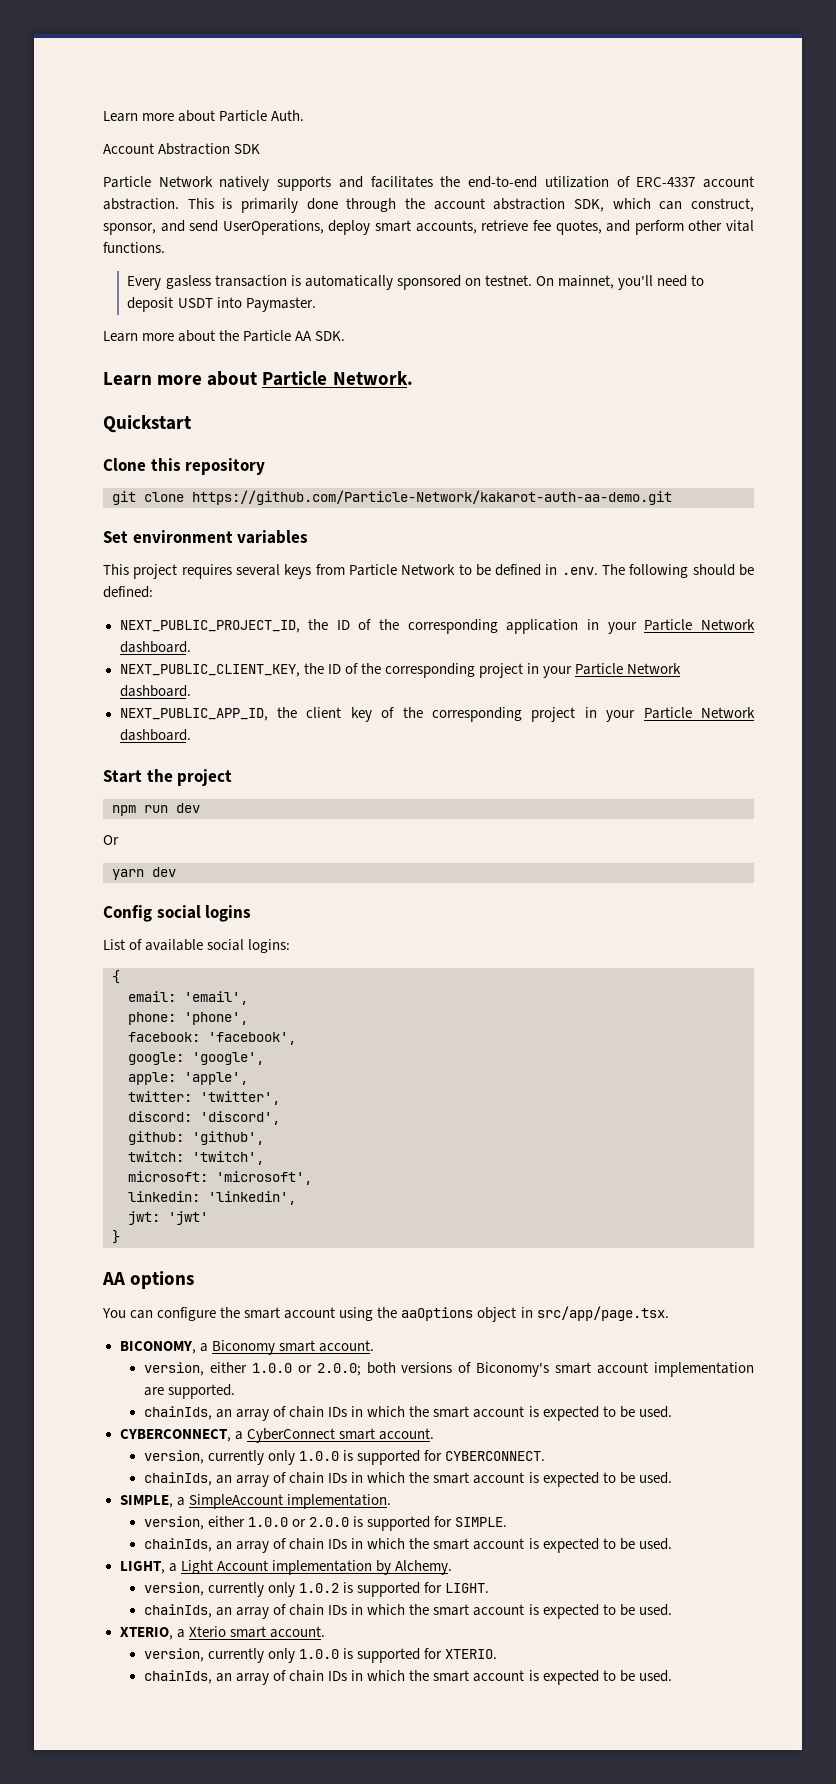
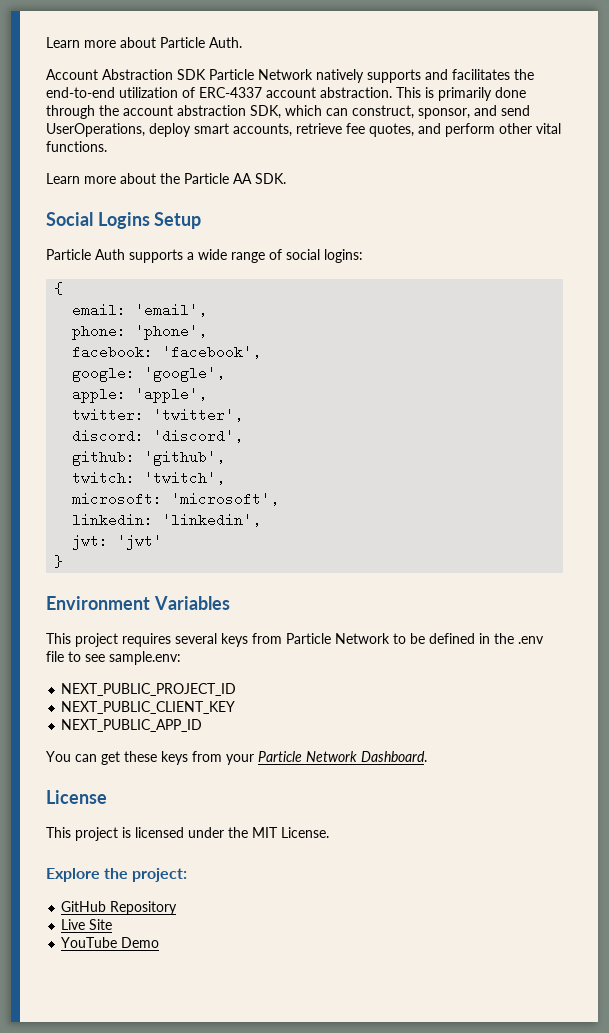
(261, 149) // -> (206, 74) none
[127,275,705,290] [127,297,316,312] // Every gasless transaction is automatically sponsored on testnet. On mainnet, you'll need to deposit USDT into Paymaster. -> (107, 146) none
[103,371,413,386] [103,415,191,433] [103,458,266,475] [112,490,672,505] [103,530,309,544] [103,564,754,579] [103,586,153,598] [119,619,755,634] [119,641,191,653] [119,663,681,678] [119,685,191,697] [119,707,756,722] [119,729,191,741] [103,769,233,786] [112,803,200,816] [103,835,119,845] [112,867,176,880] [103,905,252,922] [103,939,204,951] Learn more about Particle Network. // Quickstart // Clone this repository // git clone https://github.com/Particle-Network/kakarot-auth-aa-demo.git // Set environment variables // This project requires several keys from Particle Network to be defined in .env. The following should be defined: // NEXT_PUBLIC_PROJECT_ID, the ID of the corresponding application in your Particle Network dashboard. // NEXT_PUBLIC_CLIENT_KEY, the ID of the corresponding project in your Particle Network dashboard. // NEXT_PUBLIC_APP_ID, the client key of the corresponding project in your Particle Network dashboard. // Start the project // npm run dev // Or // yarn dev // Config social logins // List of available -> [46,212,202,229] [46,249,282,263] Social Logins Setup // Particle Auth supports a wide range of
[102,1271,195,1289] [102,1306,669,1322] [119,1340,374,1355] [143,1362,754,1377] [143,1384,236,1399] [143,1406,672,1421] [119,1428,434,1443] [143,1450,546,1465] [143,1472,672,1487] [119,1494,391,1509] [143,1516,508,1531] [143,1538,672,1553] [119,1560,452,1575] [143,1582,490,1597] [143,1604,672,1619] [119,1626,325,1640] [143,1648,498,1663] [143,1670,672,1685] AA options // You can configure the smart account using the aaOptions object in src/app/page.tsx. // BICONOMY, a Biconomy smart account. // version, either 1.0.0 or 2.0.0; both versions of Biconomy's smart account implementation are supported. // chainIds, an array of chain IDs in which the smart account is expected to be used. // CYBERCONNECT, a CyberConnect smart account. // version, currently only 1.0.0 is supported for CYBERCONNECT. // chainIds, an array of chain IDs in which the smart account is expected to be used. // SIMPLE, a SimpleAccount implementation. // version, either 1.0.0 or 2.0.0 is supported for SIMPLE. // chainIds, an array of chain IDs in which the smart account is expected to be used. // LIGHT, a Light Account implementation by Alchemy. // version, currently only 1.0.2 is supported for LIGHT. // chainIds, an array of chain IDs in which the smart account is expected to be used. // XTERIO, a Xterio smart account. // version, currently only 1.0.0 is supported for XTERIO. // chainIds, an array of chain IDs in which the smart account is expected to be used. -> [46,596,230,610] [46,633,544,647] [46,651,181,665] [61,683,237,696] [61,701,236,714] [61,719,203,732] [46,751,427,765] [46,790,107,804] [46,827,329,841] [46,868,188,882] [61,901,178,915] [61,919,113,930] [61,937,160,948] Environment Variables // This project requires several keys from Particle Network to be defined in the .env file to see sample.env: // NEXT_PUBLIC_PROJECT_ID // NEXT_PUBLIC_CLIENT_KEY // NEXT_PUBLIC_APP_ID // You can get these keys from your Particle Network Dashboard. // License // This project is licensed under the MIT License. // Explore the project: // GitHub Repository // Live Site // YouTube Demo

